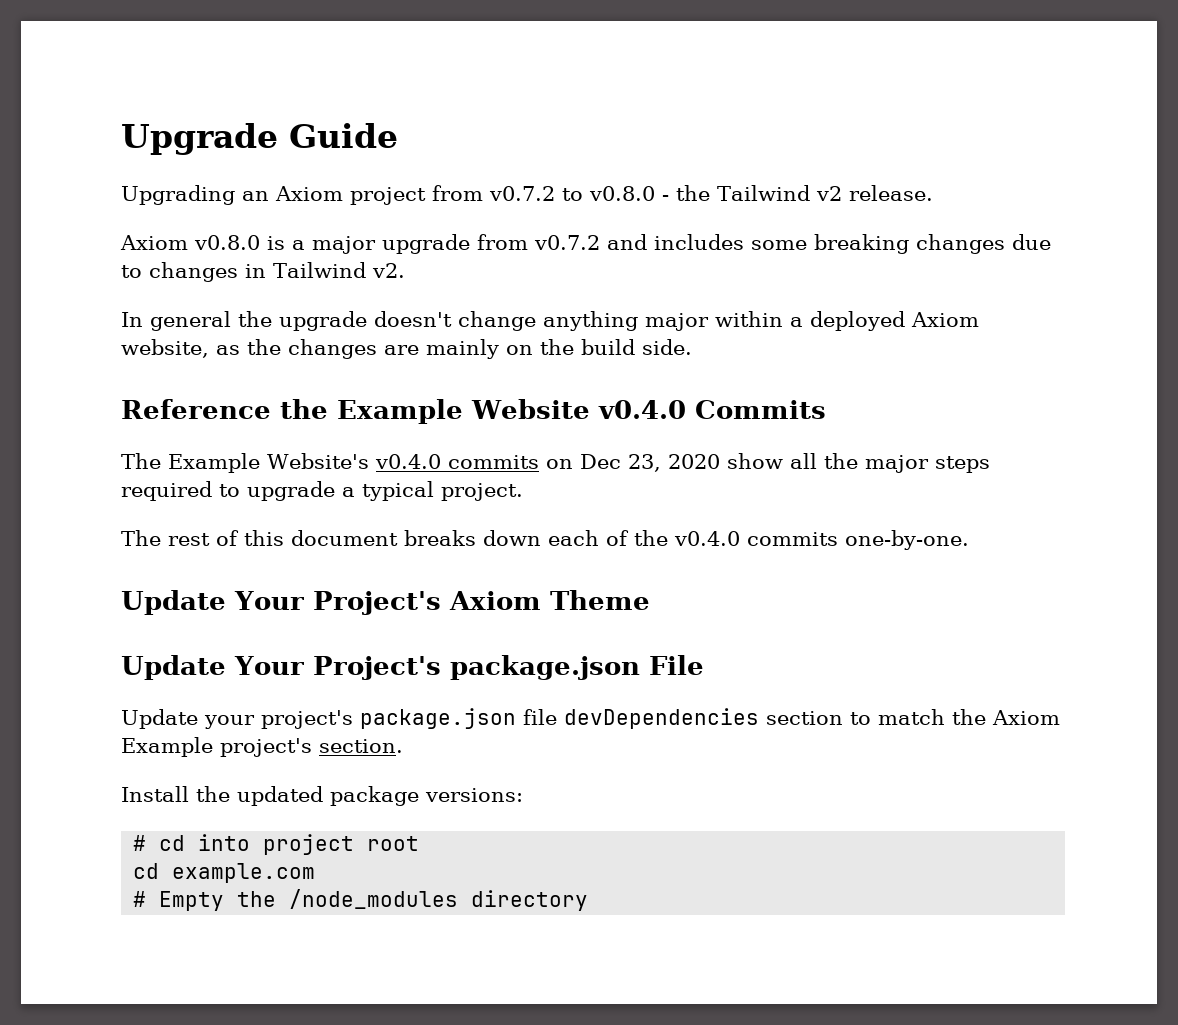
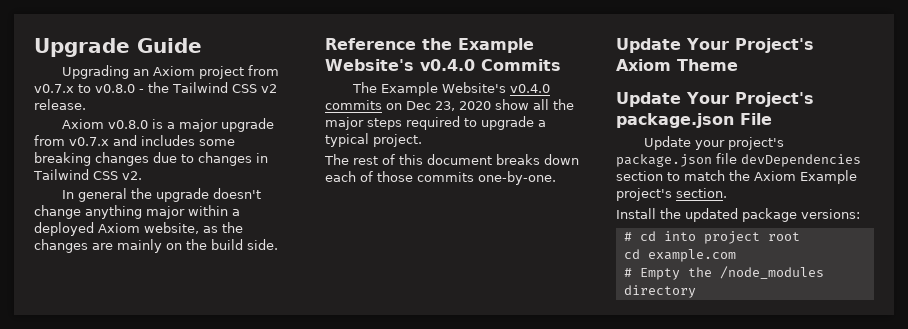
[489,186,555,201] v0.7.2 -> [34,84,74,93] v0.7.x
(810, 193) none -> [231,84,257,93] CSS
[534,235,600,250] v0.7.2 -> [69,137,109,146] v0.7.x
(366, 270) none -> [92,171,118,180] CSS
[471,399,590,419] Website -> [325,59,414,71] Website's
[634,530,740,546] the v0.4.0 -> [377,171,413,182] those

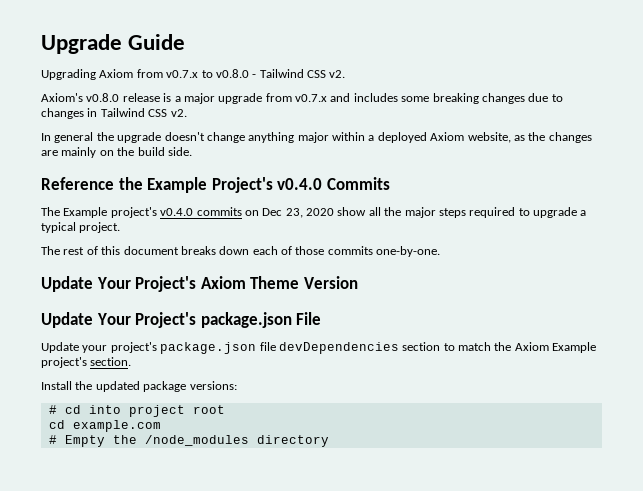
[132,66,244,79] an Axiom project -> [99,69,134,78] Axiom
[148,82,277,93] [34,99,86,110] [61,119,148,129] the Tailwind CSS v2 release. // Axiom v0.8.0 -> [259,69,346,78] [41,93,160,102] Tailwind CSS v2. // Axiom's v0.8.0 release
[325,59,414,71] Website's -> [211,177,273,193] Project's
[441,82,506,93] Website's -> [110,207,157,218] project's
(738, 65) none -> [303,276,358,289] Version

